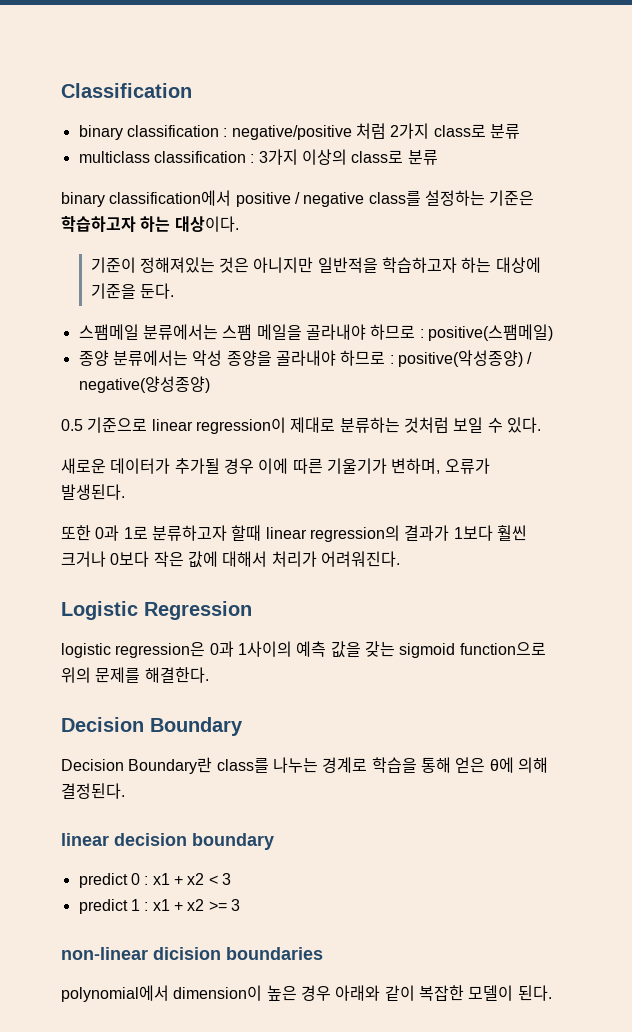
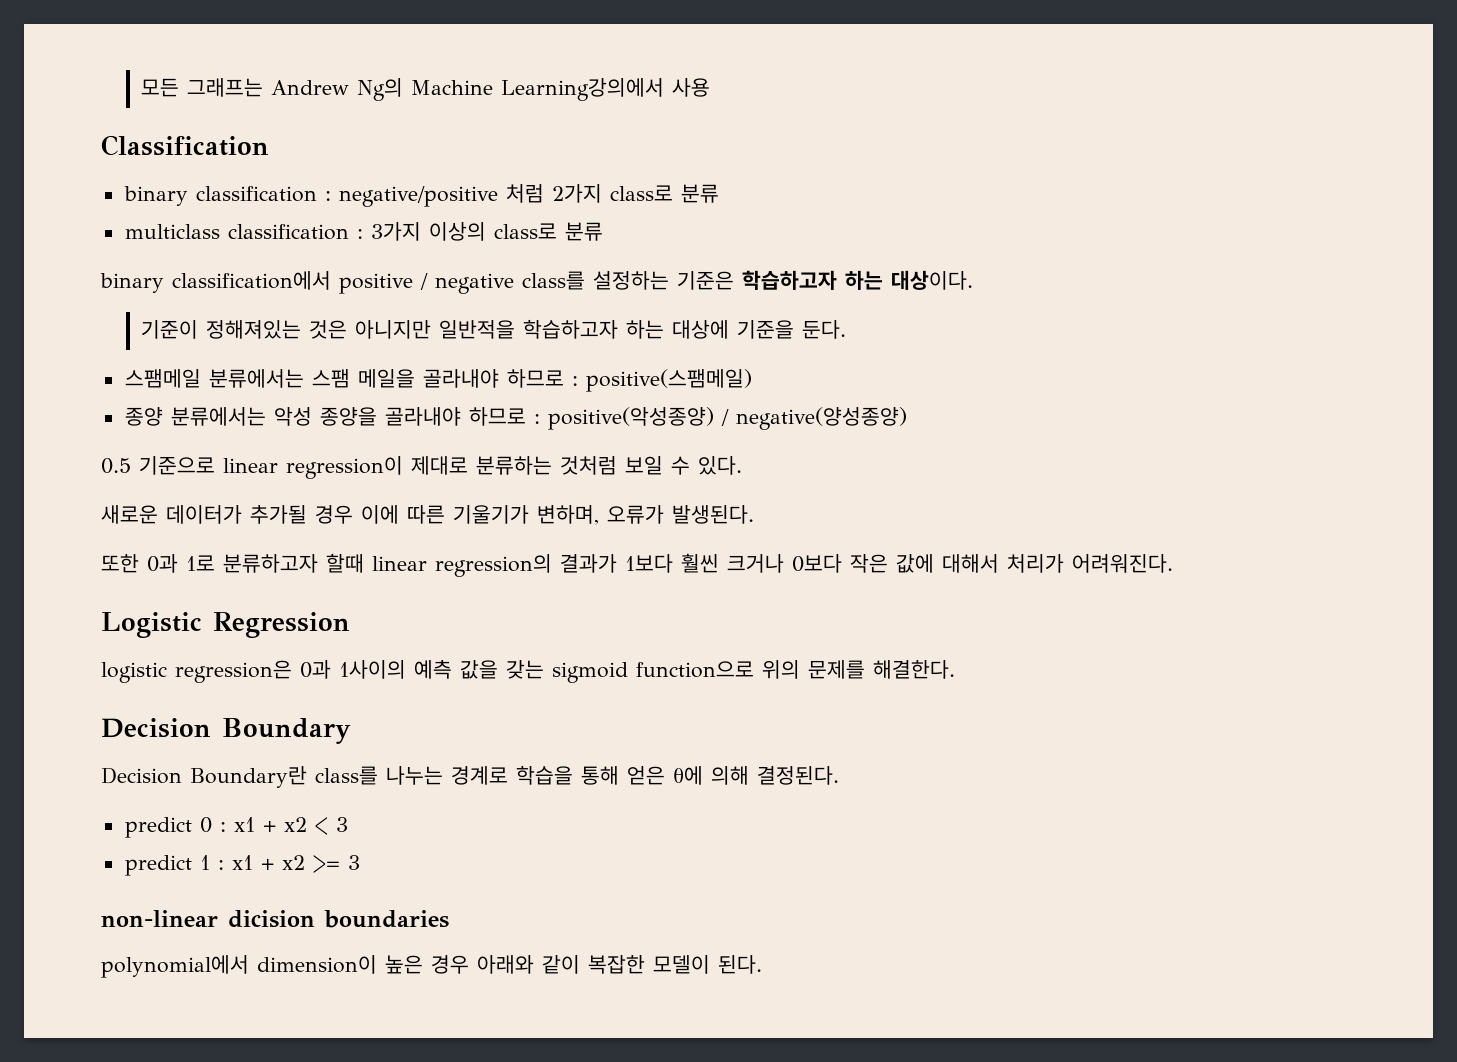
(61, 90) none -> [141,78,711,101] 모든 그래프는 Andrew Ng의 Machine Learning강의에서 사용 //
[61,833,274,850] // linear decision boundary -> (839, 775) none

